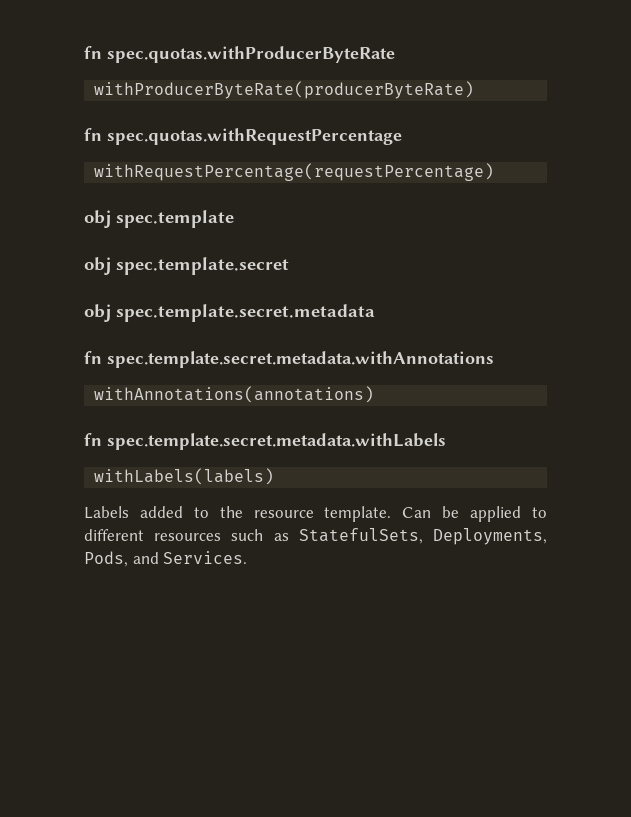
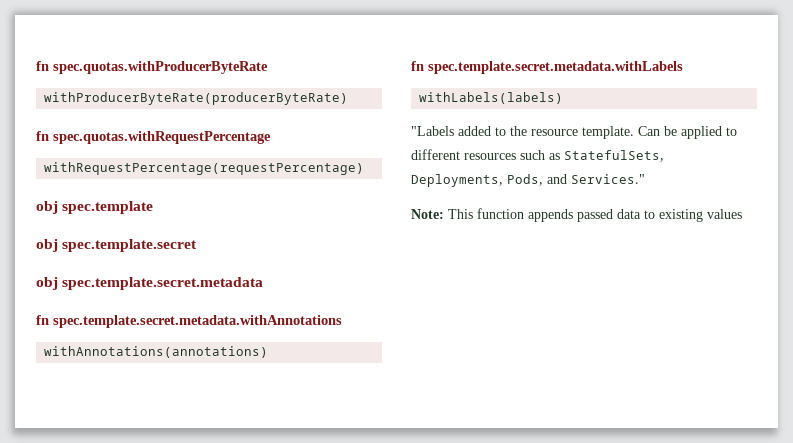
[84,506,129,519] Labels -> [411,126,454,136] "Labels
[163,551,248,564] Services. -> [571,174,645,184] [411,208,742,222] Services." // Note: This function appends passed data to existing values

